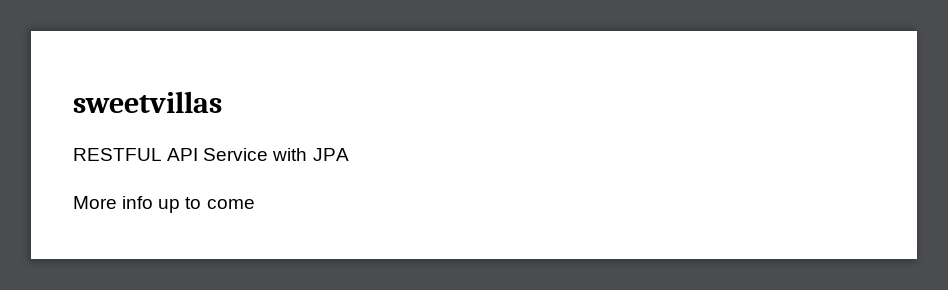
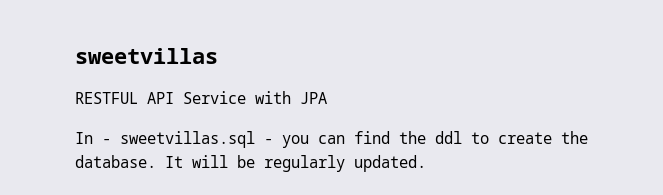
[73,196,255,213] More info up to come -> [75,131,588,148] [75,155,426,172] In - sweetvillas.sql - you can find the ddl to create the database. It will be regularly updated.

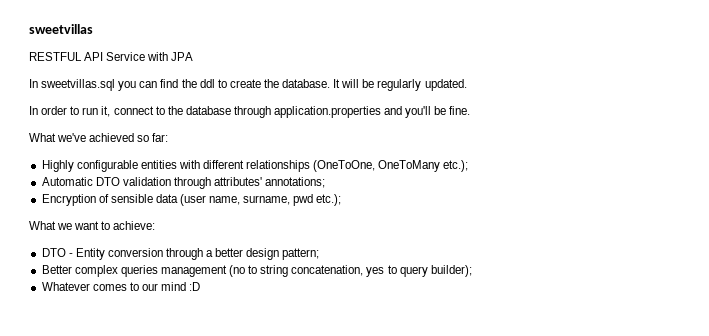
[102,131,273,148] - sweetvillas.sql - -> [41,79,116,91] sweetvillas.sql
(426, 163) none -> [29,106,471,118] [29,133,169,142] [41,160,469,172] [41,177,326,189] [41,194,342,206] [29,221,156,230] [41,248,320,260] [41,265,472,277] [41,282,201,291] // In order to run it, connect to the database through application.properties and you'll be fine. // What we've achieved so far: // Highly configurable entities with different relationships (OneToOne, OneToMany etc.); // Automatic DTO validation through attributes' annotations; // Encryption of sensible data (user name, surname, pwd etc.); // What we want to achieve: // DTO - Entity conversion through a better design pattern; // Better complex queries management (no to string concatenation, yes to query builder); // Whatever comes to our mind :D

